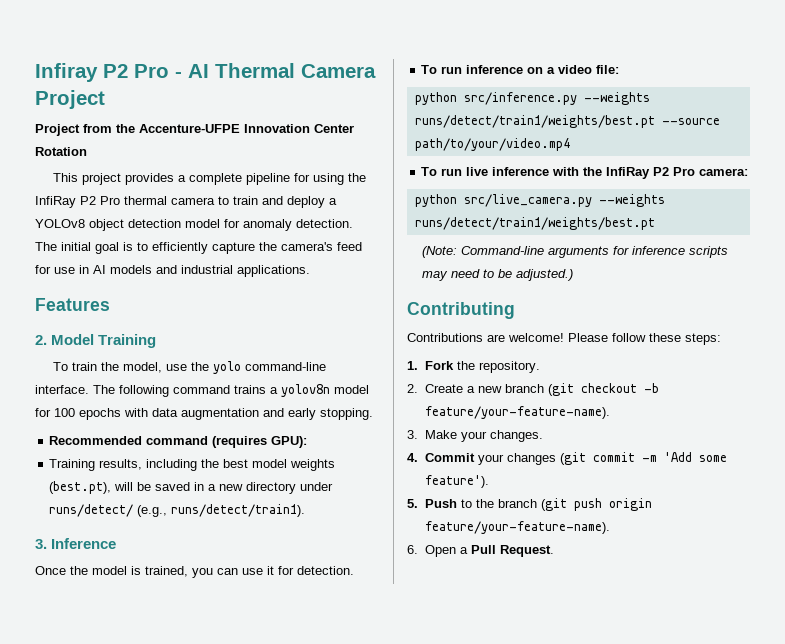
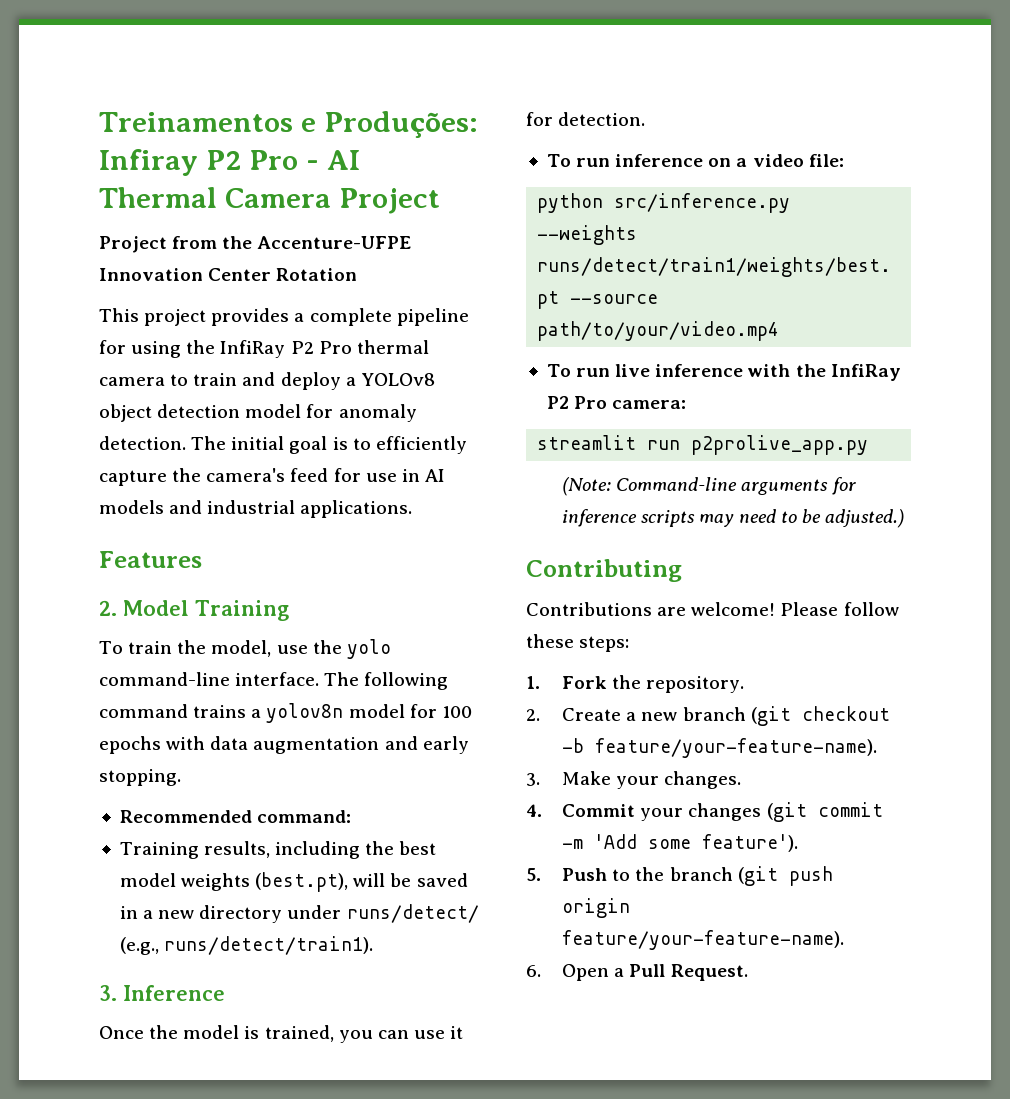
(35, 72) none -> [99,111,478,138] Treinamentos e Produções:
[146,436,308,448] command (requires GPU): -> [257,810,352,823] command:
[414,194,665,207] [414,217,655,230] python src/live_camera.py --weights runs/detect/train1/weights/best.pt -> [537,435,869,455] streamlit run p2prolive_app.py

